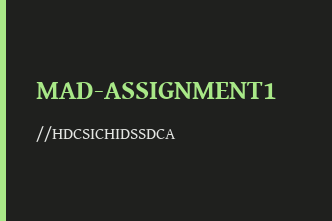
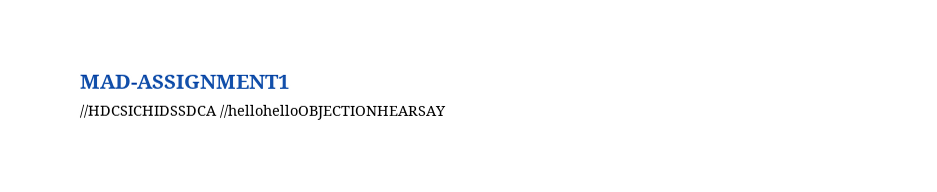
(176, 134) none -> [219,104,446,120] //hellohelloOBJECTIONHEARSAY

